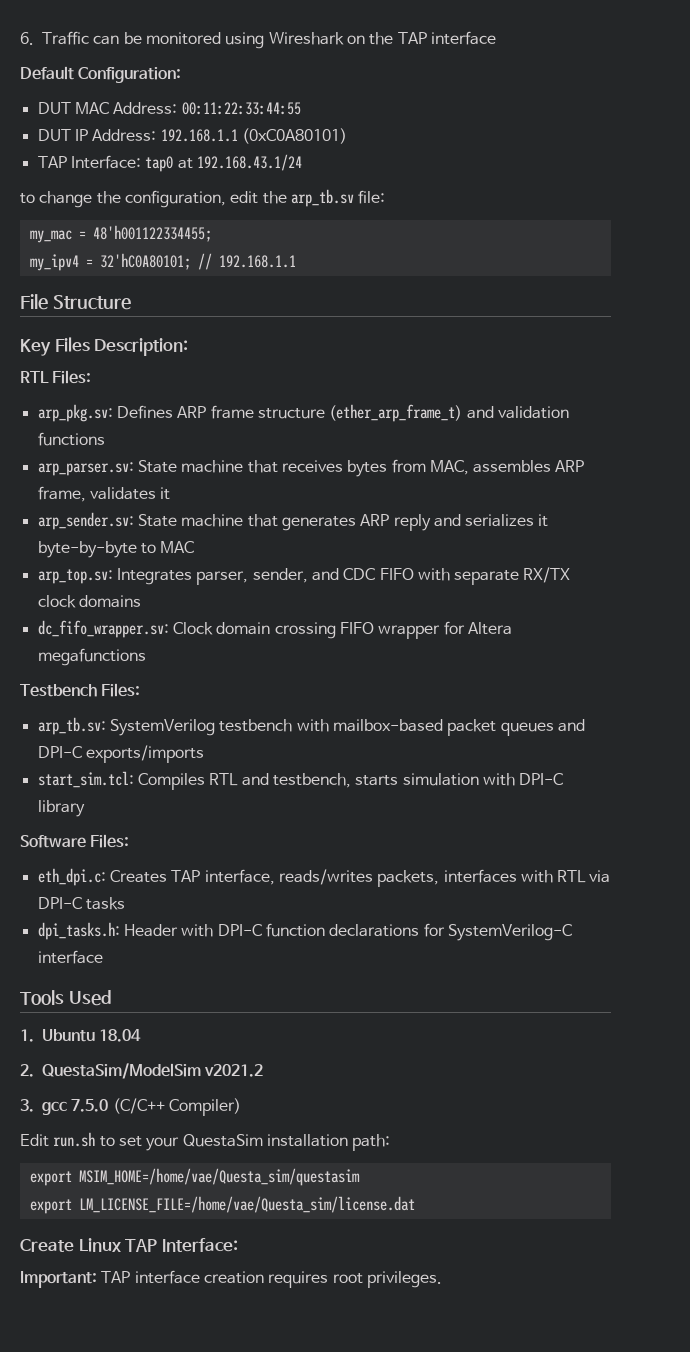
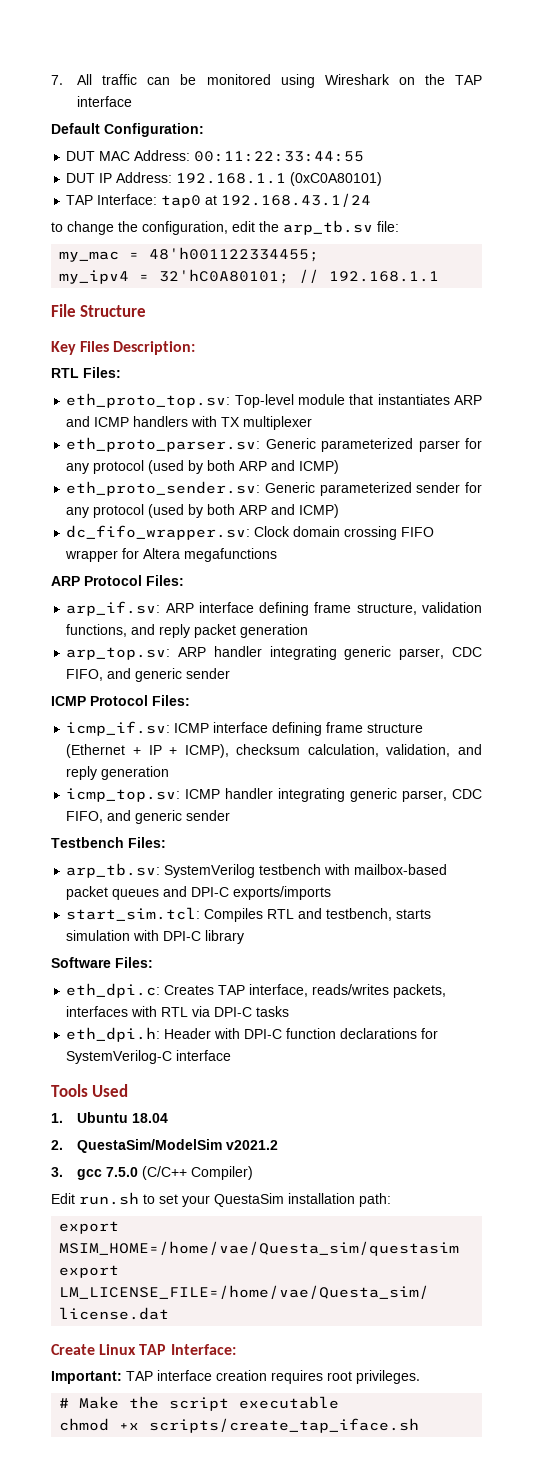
[20,31,90,45] 6. Traffic -> [51,74,138,85] 7. All traffic
[37,404,569,422] [37,432,105,446] [37,459,585,477] [37,486,171,502] [37,512,549,531] [37,541,195,558] [37,567,571,585] [37,595,141,608] arp_pkg.sv: Defines ARP frame structure (ether_arp_frame_t) and validation functions // arp_parser.sv: State machine that receives bytes from MAC, assembles ARP frame, validates it // arp_sender.sv: State machine that generates ARP reply and serializes it byte-by-byte to MAC // arp_top.sv: Integrates parser, sender, and CDC FIFO with separate RX/TX clock domains -> [66,393,482,408] [66,416,313,430] [66,437,482,452] [66,460,340,474] [66,481,482,496] [66,504,340,518] eth_proto_top.sv: Top-level module that instantiates ARP and ICMP handlers with TX multiplexer // eth_proto_parser.sv: Generic parameterized parser for any protocol (used by both ARP and ICMP) // eth_proto_sender.sv: Generic parameterized sender for any protocol (used by both ARP and ICMP)
(146, 657) none -> [51,575,184,586] [66,601,482,616] [66,624,309,638] [66,646,482,660] [66,668,231,682] [51,695,190,706] [66,721,424,736] [66,744,482,758] [66,766,170,780] [66,788,483,802] [66,810,231,824] // ARP Protocol Files: // arp_if.sv: ARP interface defining frame structure, validation functions, and reply packet generation // arp_top.sv: ARP handler integrating generic parser, CDC FIFO, and generic sender // ICMP Protocol Files: // icmp_if.sv: ICMP interface defining frame structure (Ethernet + IP + ICMP), checksum calculation, validation, and reply generation // icmp_top.sv: ICMP handler integrating generic parser, CDC FIFO, and generic sender
[37,922,120,940] dpi_tasks.h: -> [66,1027,161,1042] eth_dpi.h:
(442, 1279) none -> [59,1396,340,1411] [59,1418,420,1433] // # Make the script executable // chmod +x scripts/create_tap_iface.sh

